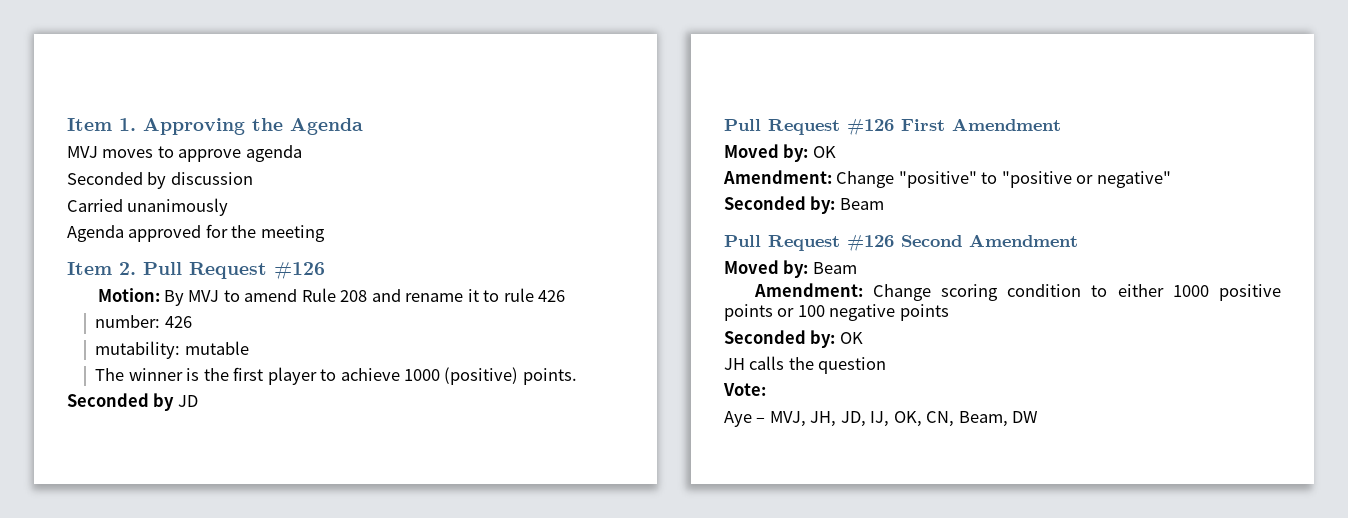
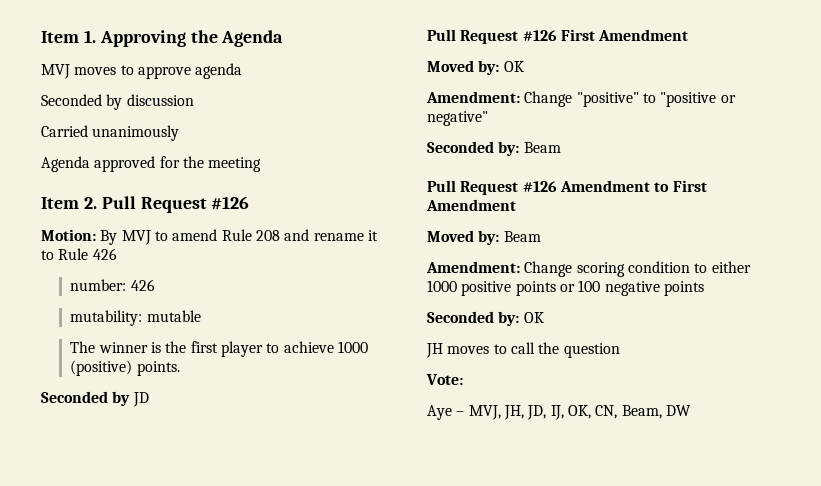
[503,288,534,302] rule -> [58,248,89,260] Rule
[901,235,962,247] Second -> [559,180,707,192] Amendment to First
[749,356,785,370] calls -> [447,342,535,354] moves to call

